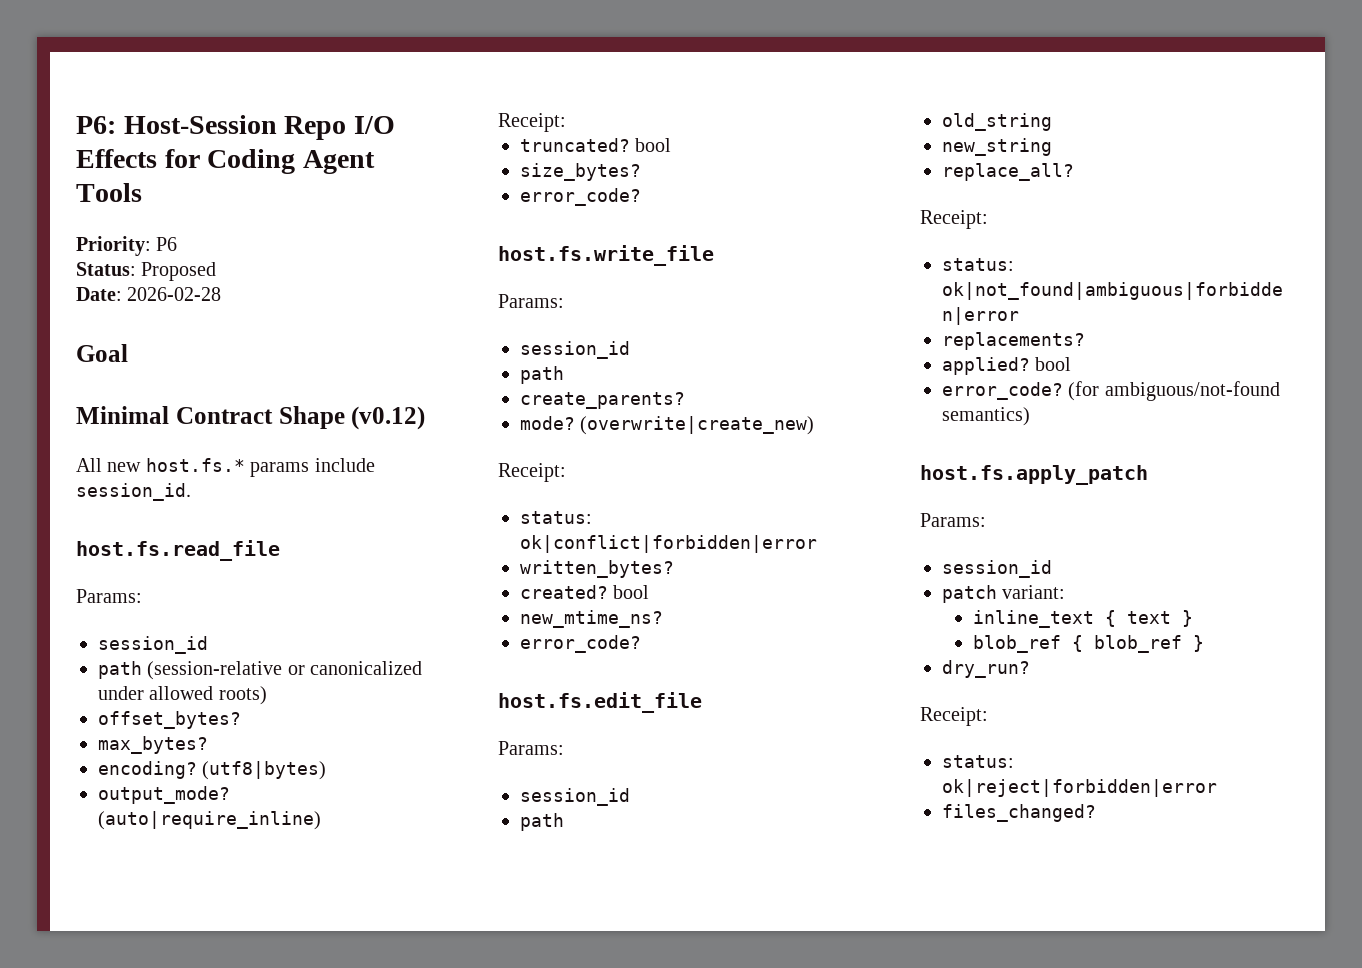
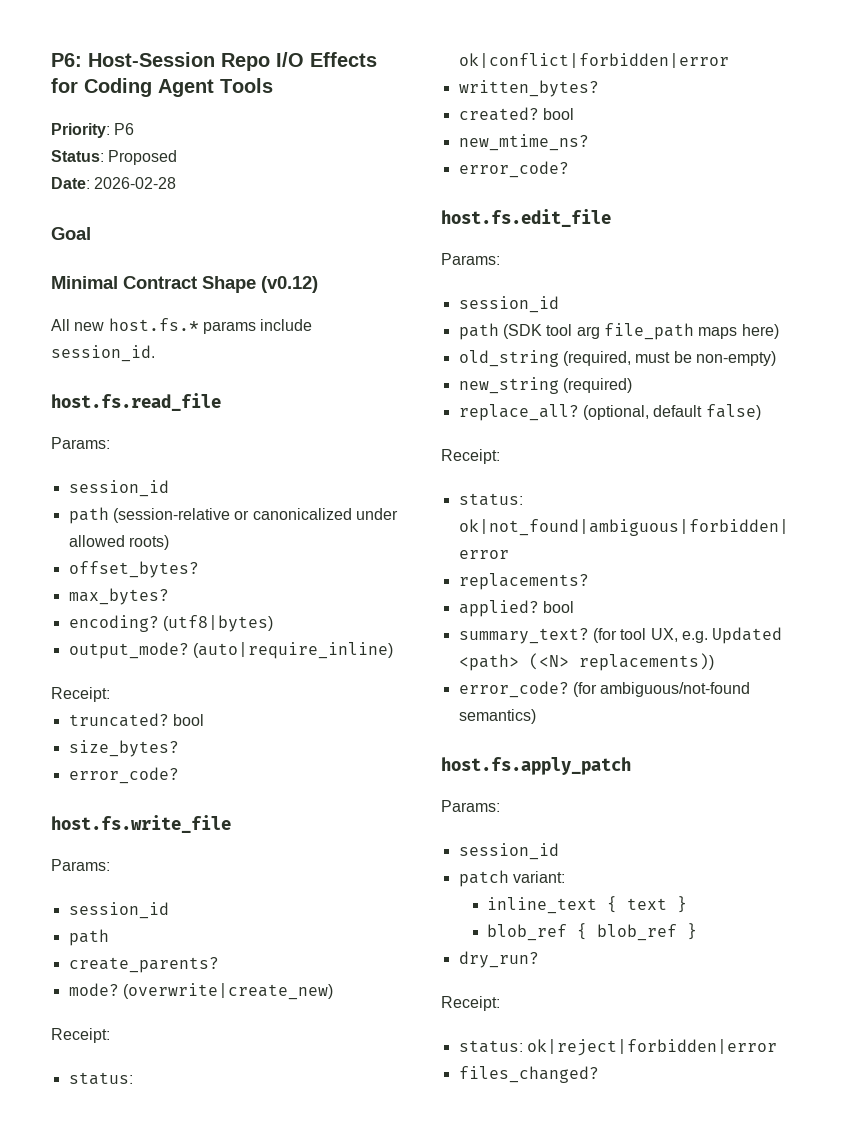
[942,113,1052,131] // old_string -> [502,323,779,340] [458,350,776,367] (SDK tool arg file_path maps here) // old_string (required, must be non-empty)
(1052, 147) none -> [562,378,632,393] (required)
(1074, 172) none -> [582,404,761,420] (optional, default false)
(1072, 364) none -> [458,627,783,644] [458,653,714,671] // summary_text? (for tool UX, e.g. Updated <path> (<N> replacements))

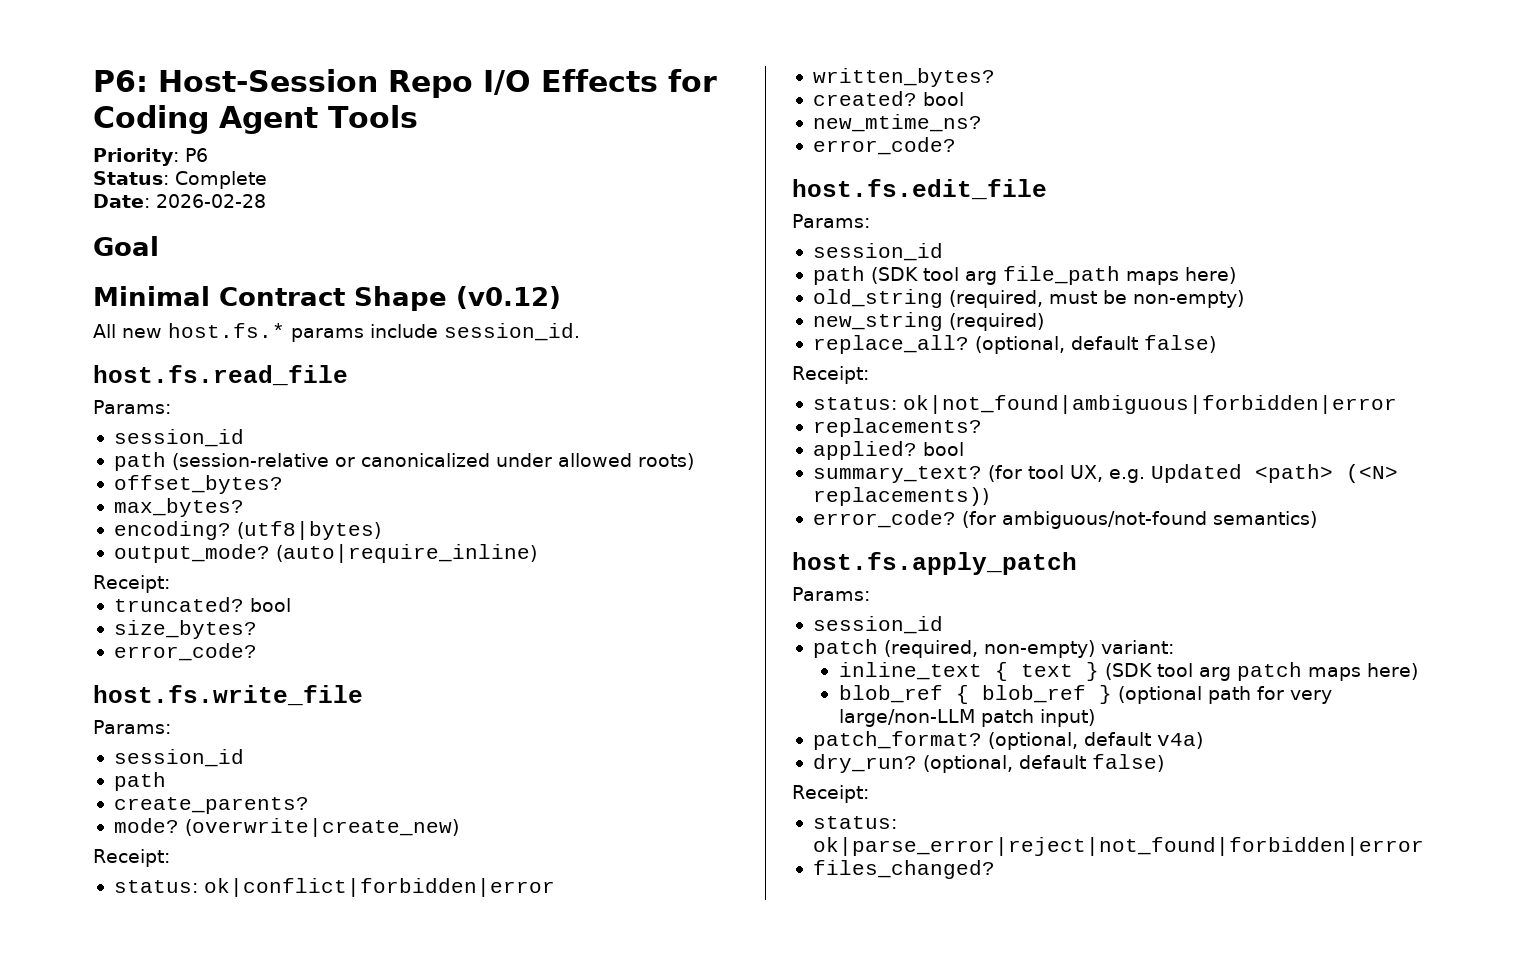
[108,150,178,165] Proposed -> [175,171,267,189] Complete
(509, 878) none -> [883,640,1095,658] (required, non-empty)
[487,923,698,941] [458,951,539,968] [441,996,500,1011] [458,1039,777,1056] // blob_ref { blob_ref } // dry_run? // Receipt: // status: ok|reject|forbidden|error -> [1104,662,1418,681] [838,685,1332,704] [838,709,1095,727] [812,731,1203,750] [812,754,1164,773] [792,785,869,803] [812,816,897,829] [812,837,1424,856] (SDK tool arg patch maps here) // blob_ref { blob_ref } (optional path for very large/non-LLM patch input) // patch_format? (optional, default v4a) // dry_run? (optional, default false) // Receipt: // status: ok|parse_error|reject|not_found|forbidden|error

